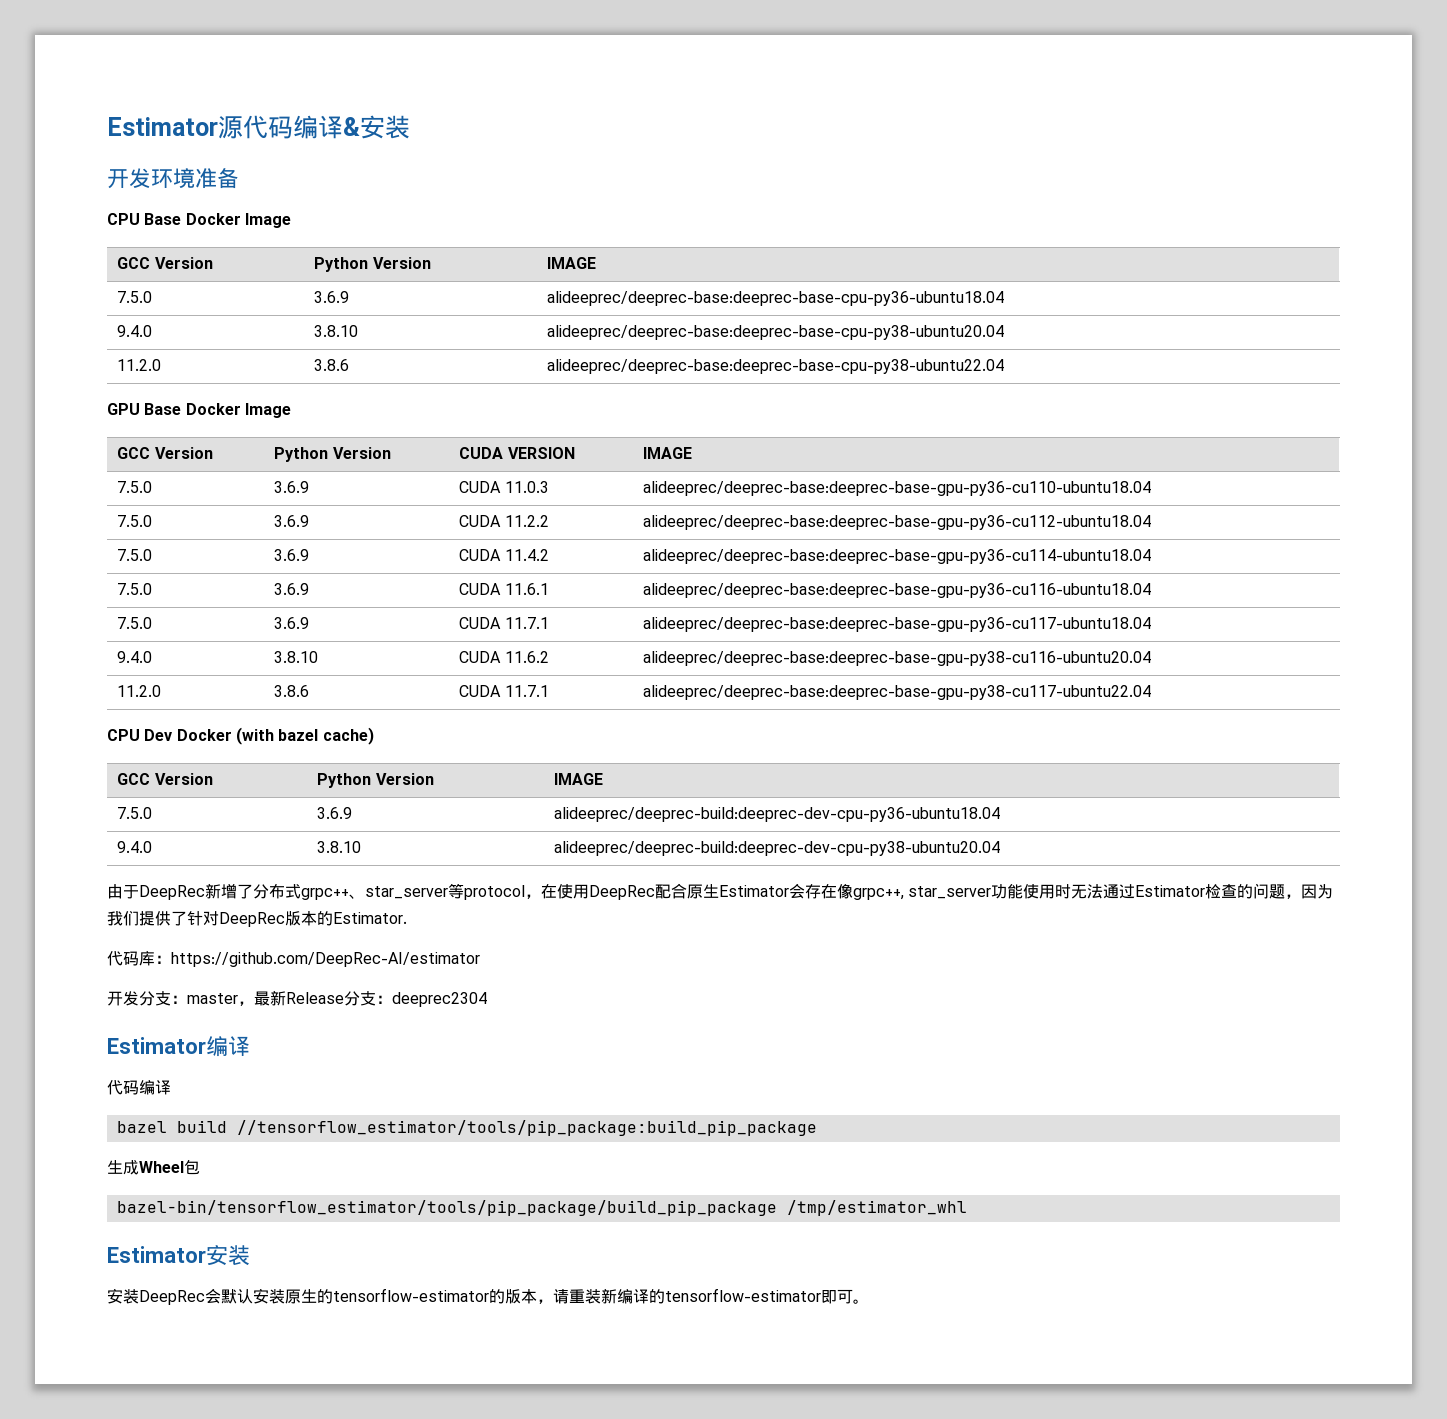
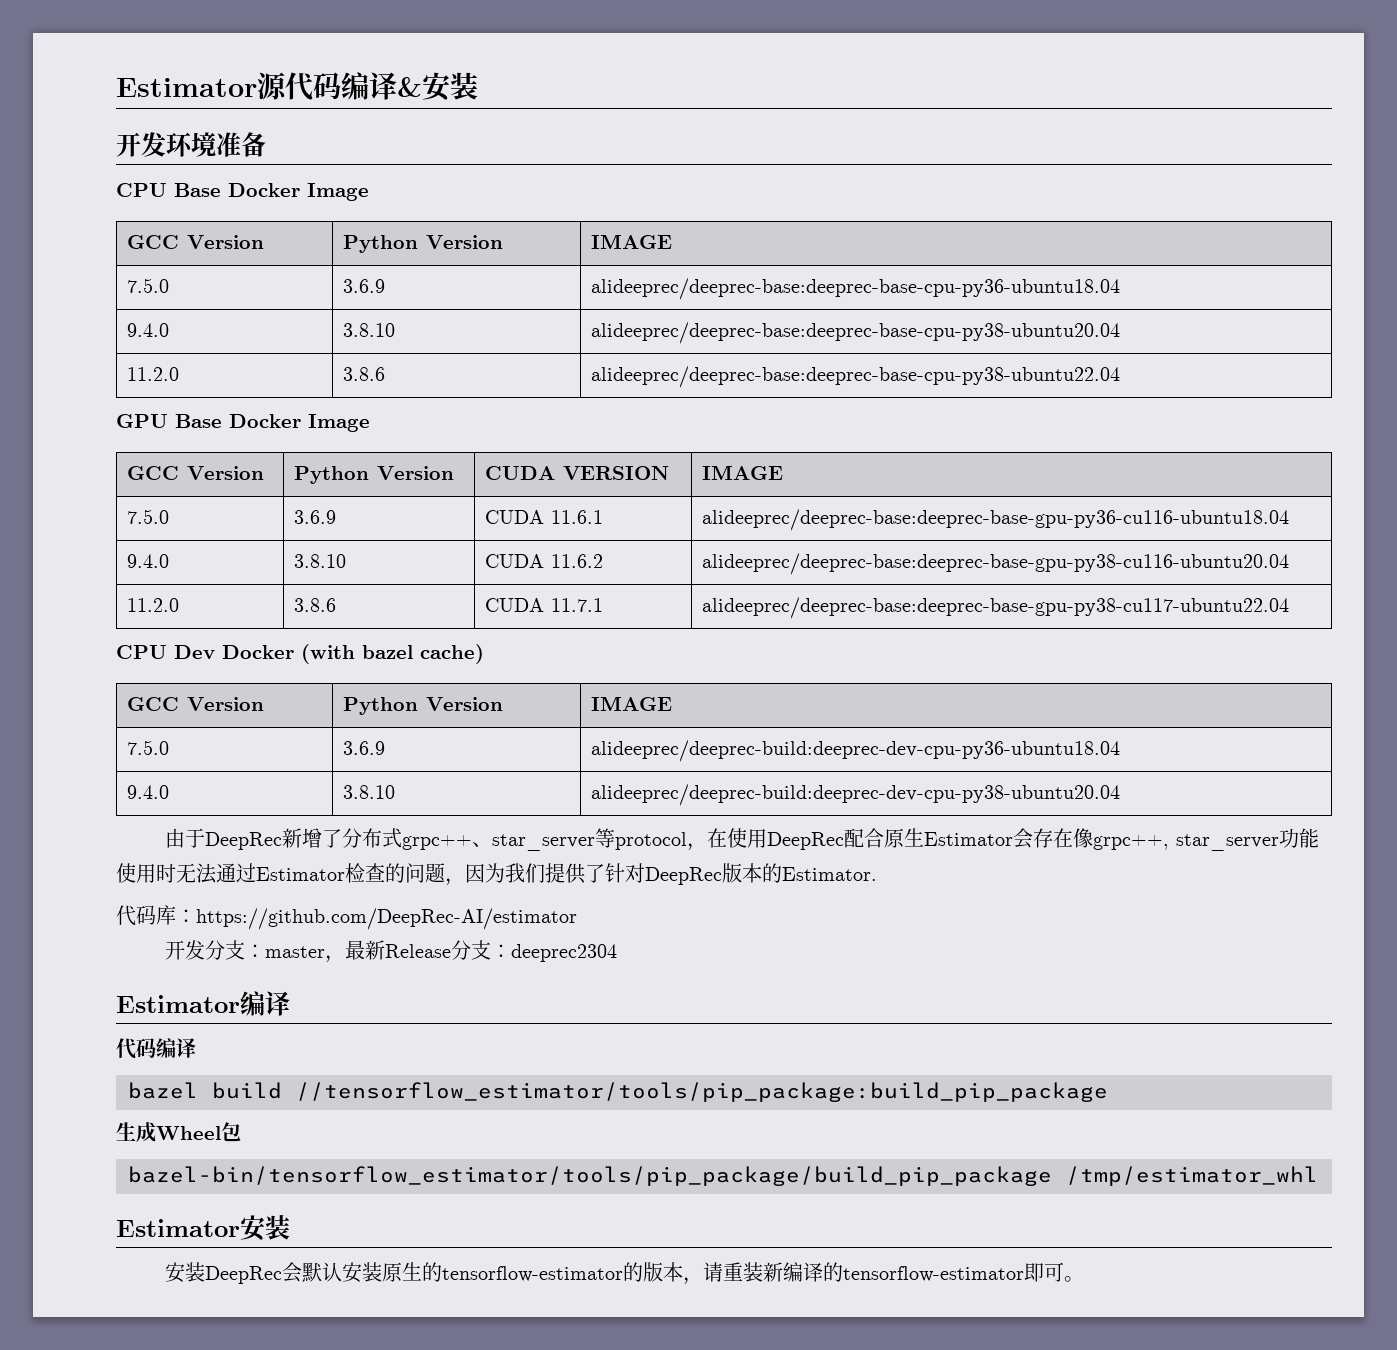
[117,481,153,493] [274,481,310,493] [459,481,549,493] [643,481,1152,496] [117,515,153,527] [274,515,310,527] [459,515,549,527] [643,515,1152,530] [117,549,153,561] [274,549,310,561] [459,549,549,561] [643,549,1152,564] // 7.5.0 | 3.6.9 | CUDA 11.0.3 | alideeprec/deeprec-base:deeprec-base-gpu-py36-cu110-ubuntu18.04 // 7.5.0 | 3.6.9 | CUDA 11.2.2 | alideeprec/deeprec-base:deeprec-base-gpu-py36-cu112-ubuntu18.04 // 7.5.0 | 3.6.9 | CUDA 11.4.2 | alideeprec/deeprec-base:deeprec-base-gpu-py36-cu114-ubuntu18.04 -> (784, 472) none
[117,617,153,629] [274,617,310,629] [459,617,549,629] [643,617,1152,632] // 7.5.0 | 3.6.9 | CUDA 11.7.1 | alideeprec/deeprec-base:deeprec-base-gpu-py36-cu117-ubuntu18.04 -> (1290, 520) none

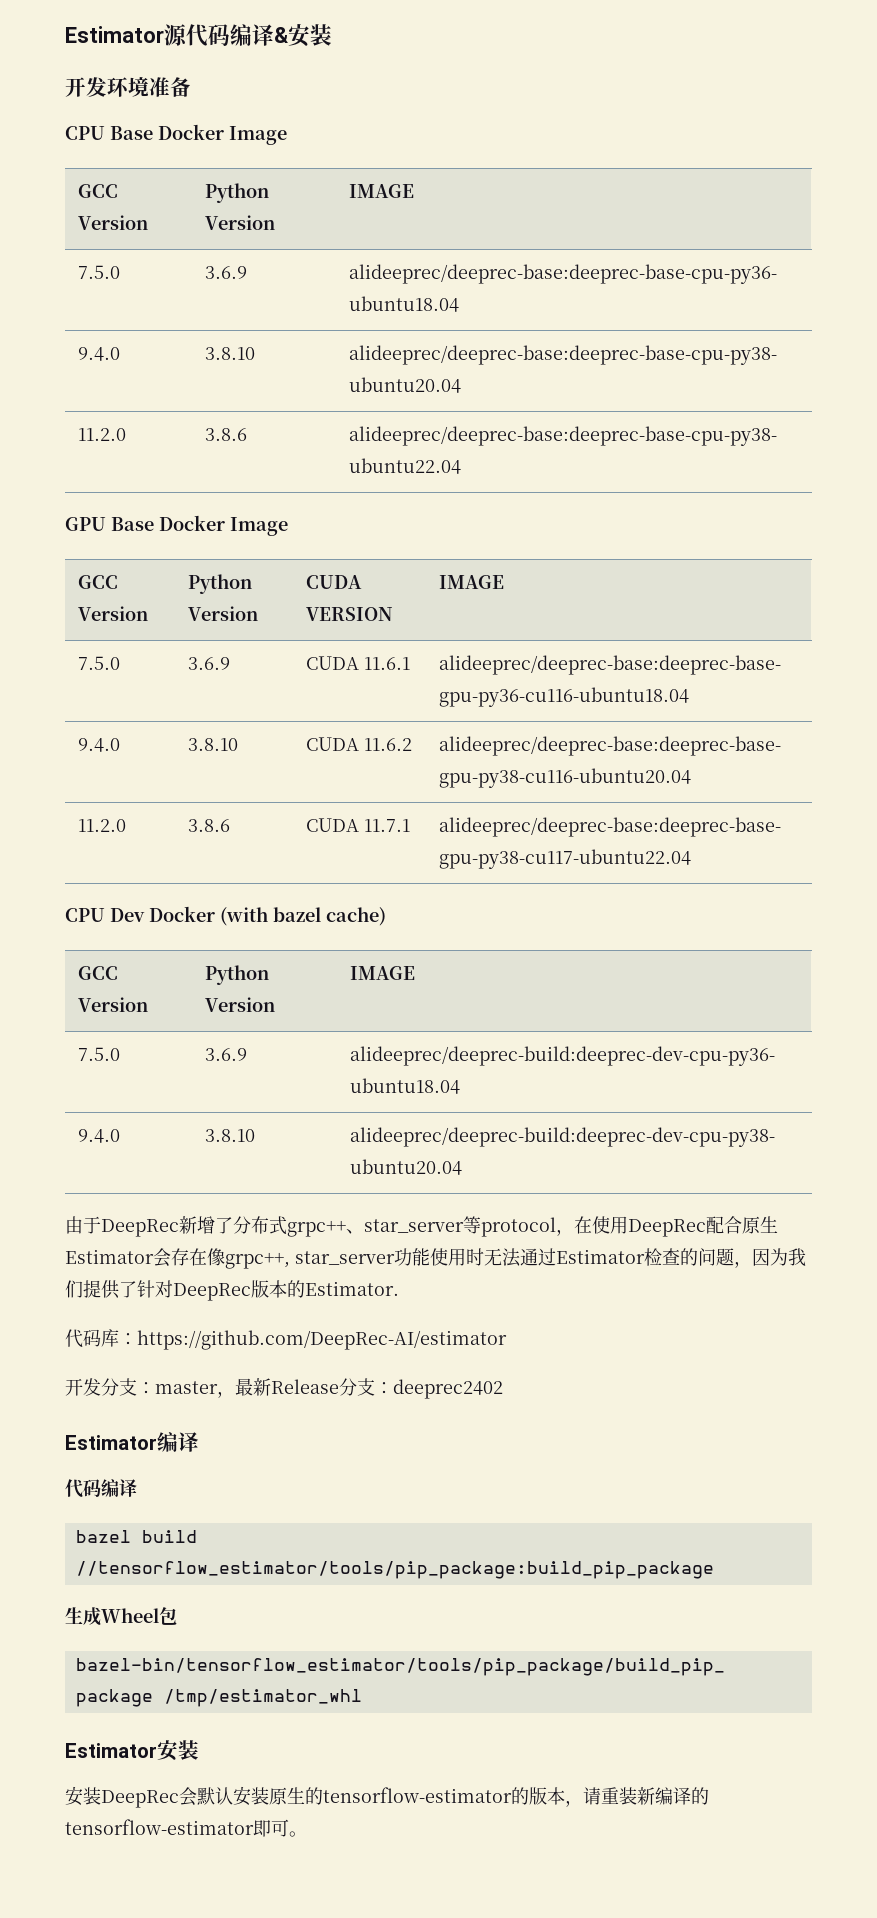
[510,944,617,962] deeprec2304 -> [393,1379,503,1399] deeprec2402

